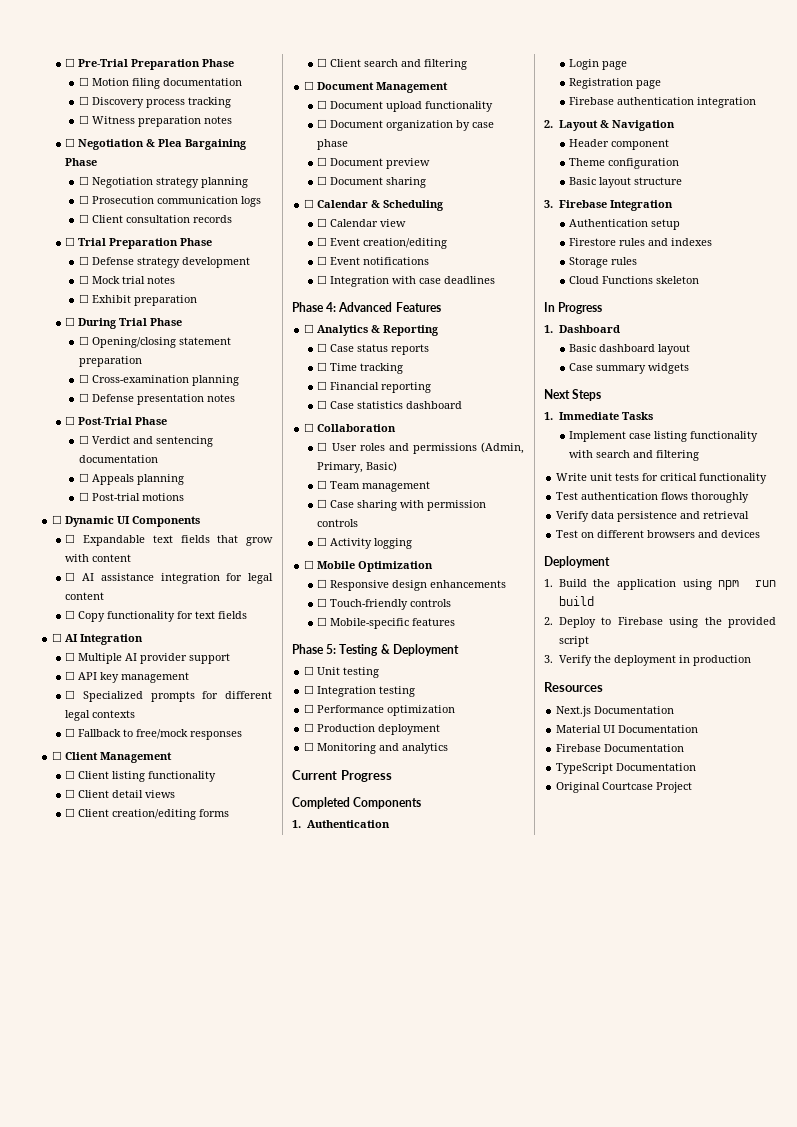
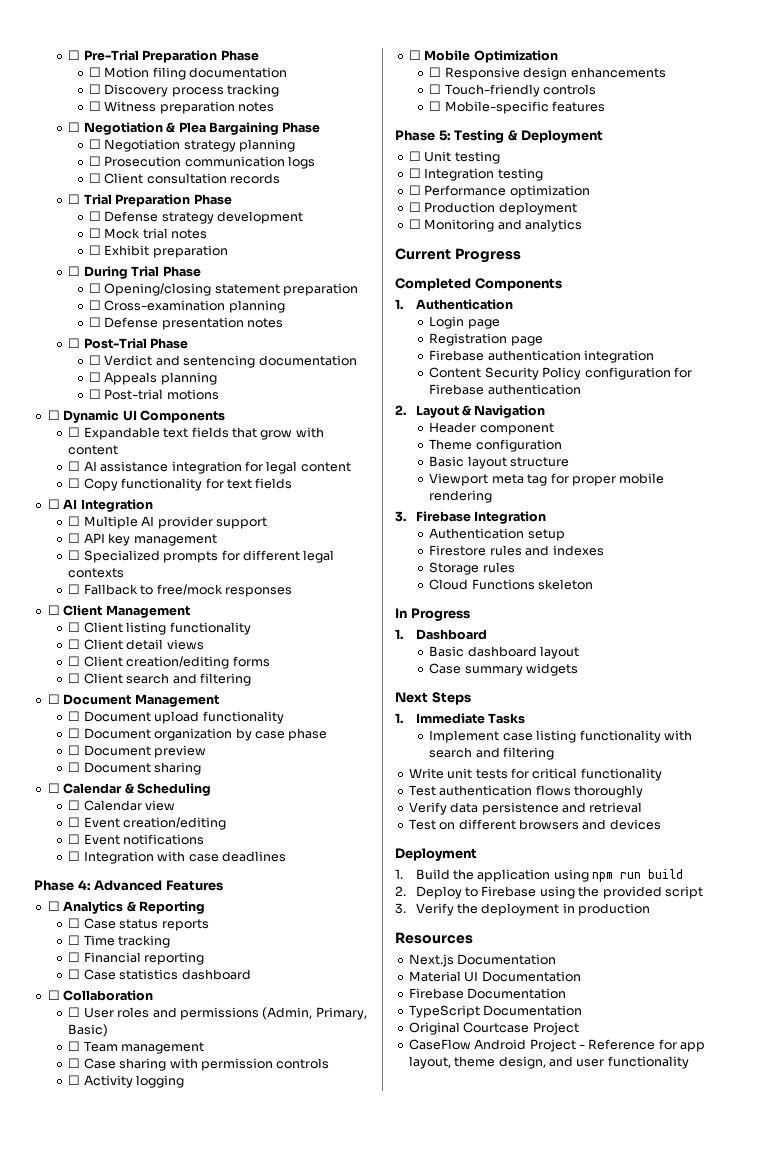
(757, 102) none -> [429,367,692,380] [429,384,581,395] // Content Security Policy configuration for Firebase authentication
(683, 181) none -> [429,473,665,486] [429,490,493,503] // Viewport meta tag for proper mobile rendering
(693, 787) none -> [408,1039,705,1052] [408,1056,689,1069] // CaseFlow Android Project - Reference for app layout, theme design, and user functionality

